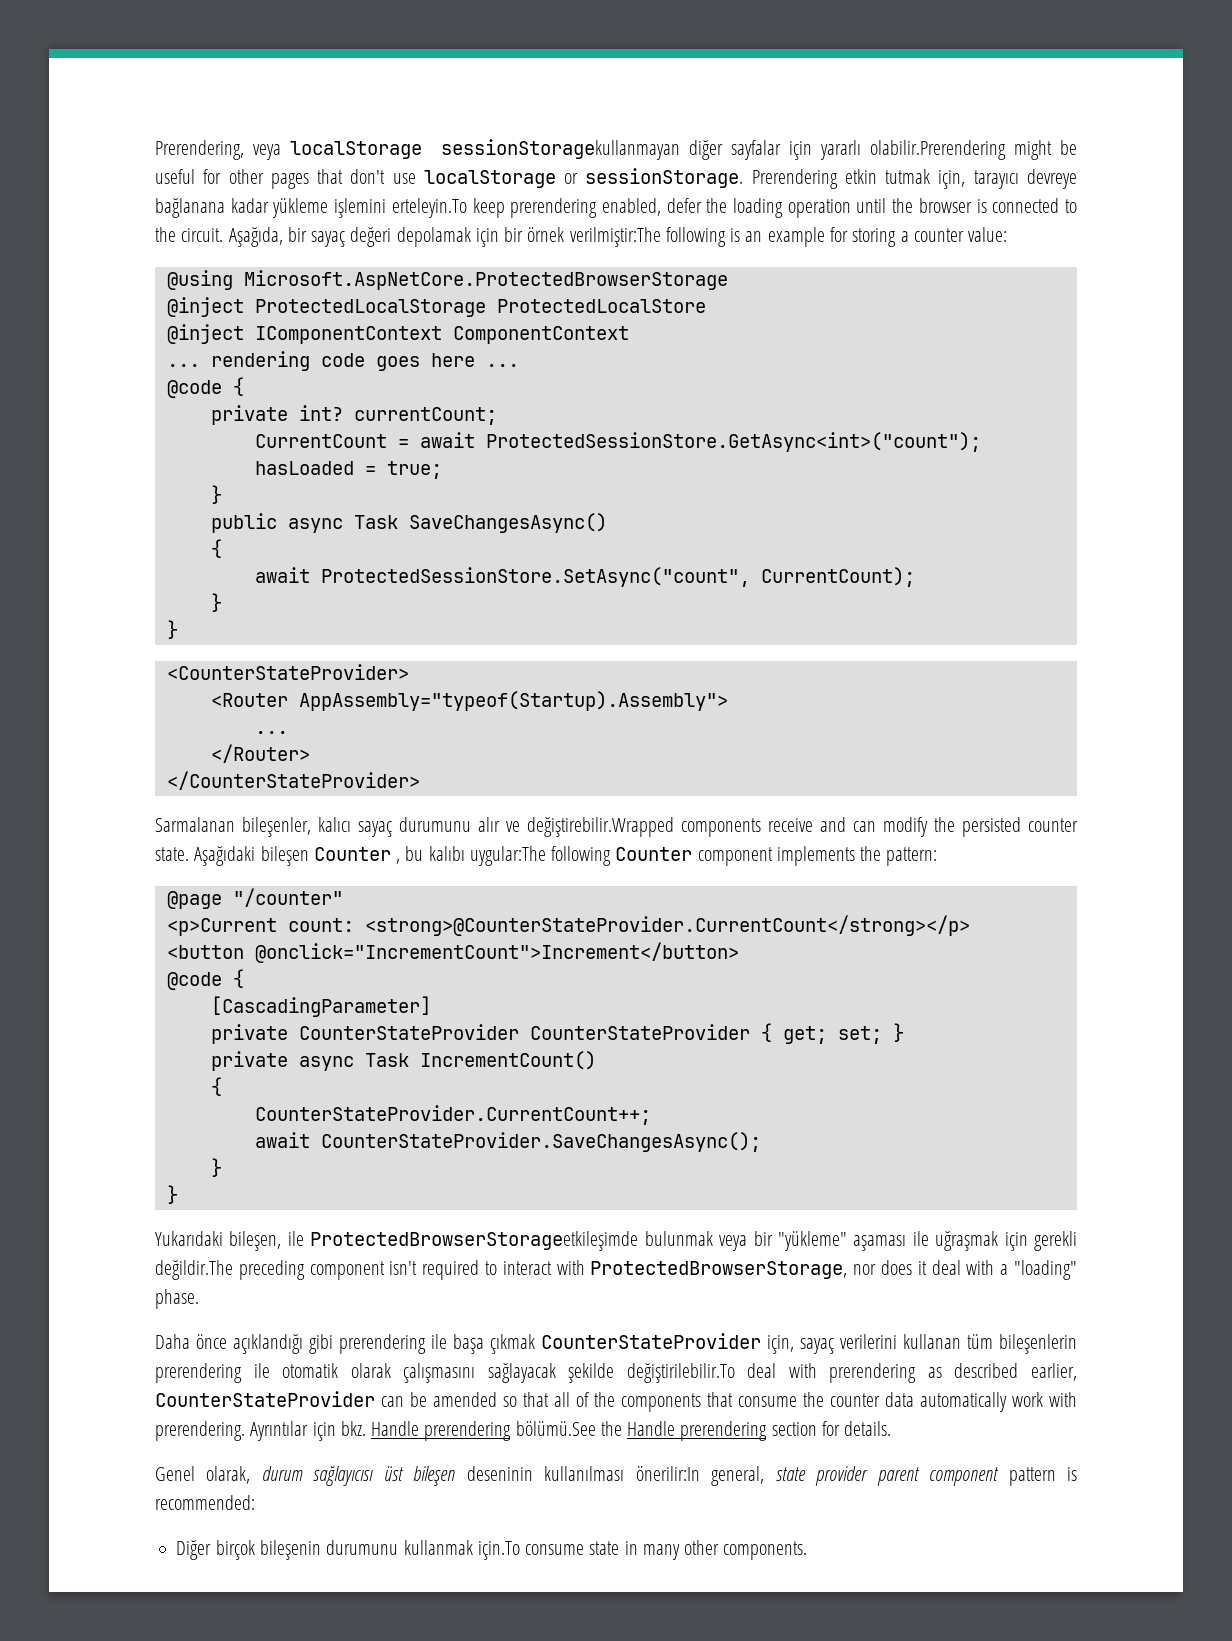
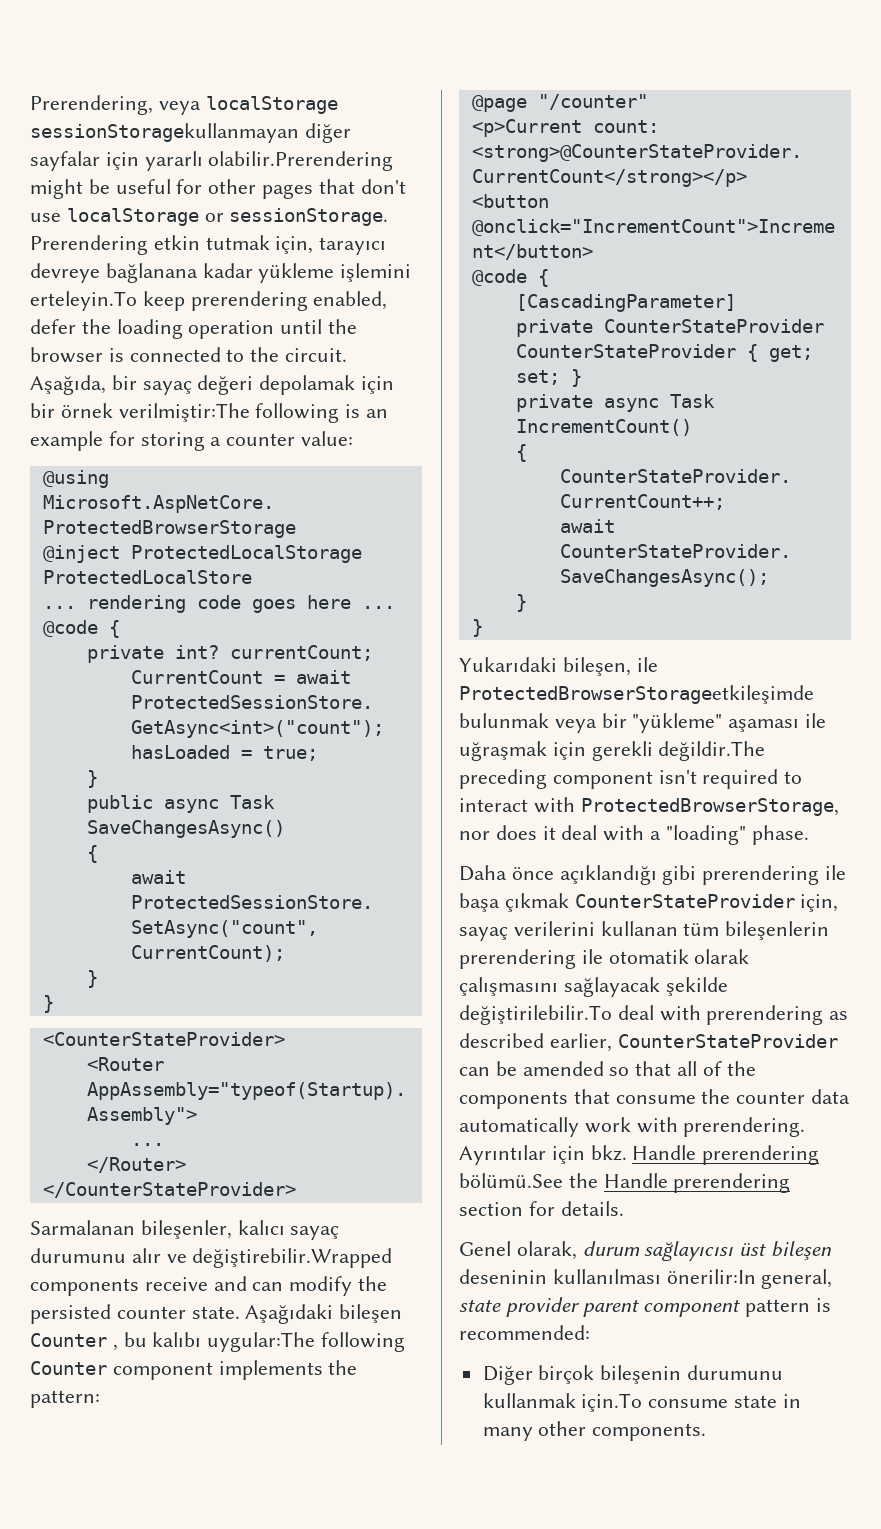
[166,324,629,344] // @inject IComponentContext ComponentContext -> (252, 577) none

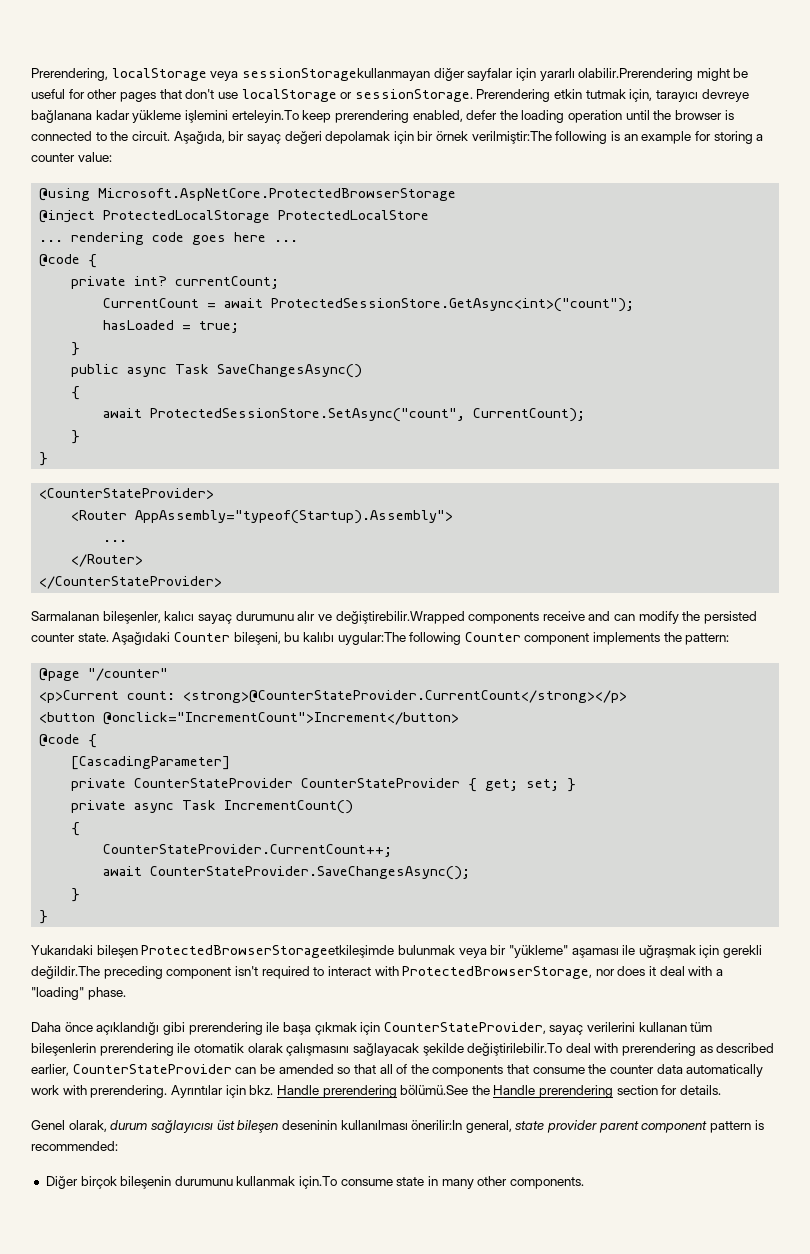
[158,96,338,115] veya localStorage -> [111,68,239,81] localStorage veya
[339,1304,403,1323] [30,1333,118,1351] bileşen Counter , -> [173,632,281,645] Counter bileşeni,
[562,657,658,676] bileşen, ile -> [96,945,138,958] bileşen
[574,894,839,912] CounterStateProvider için, -> [360,1022,546,1035] için CounterStateProvider,

